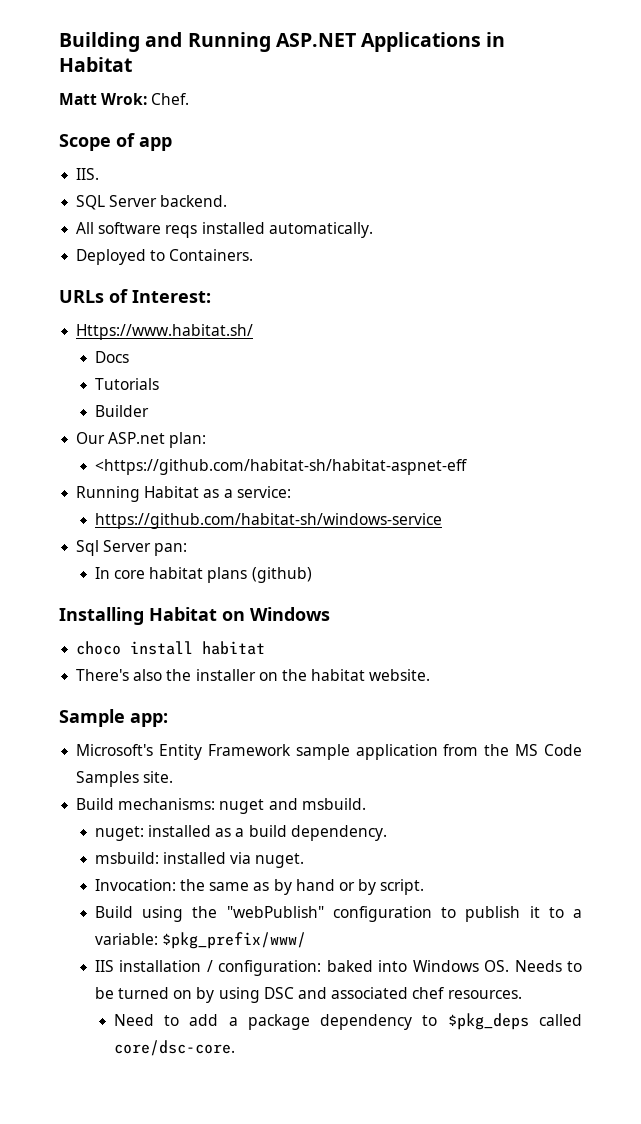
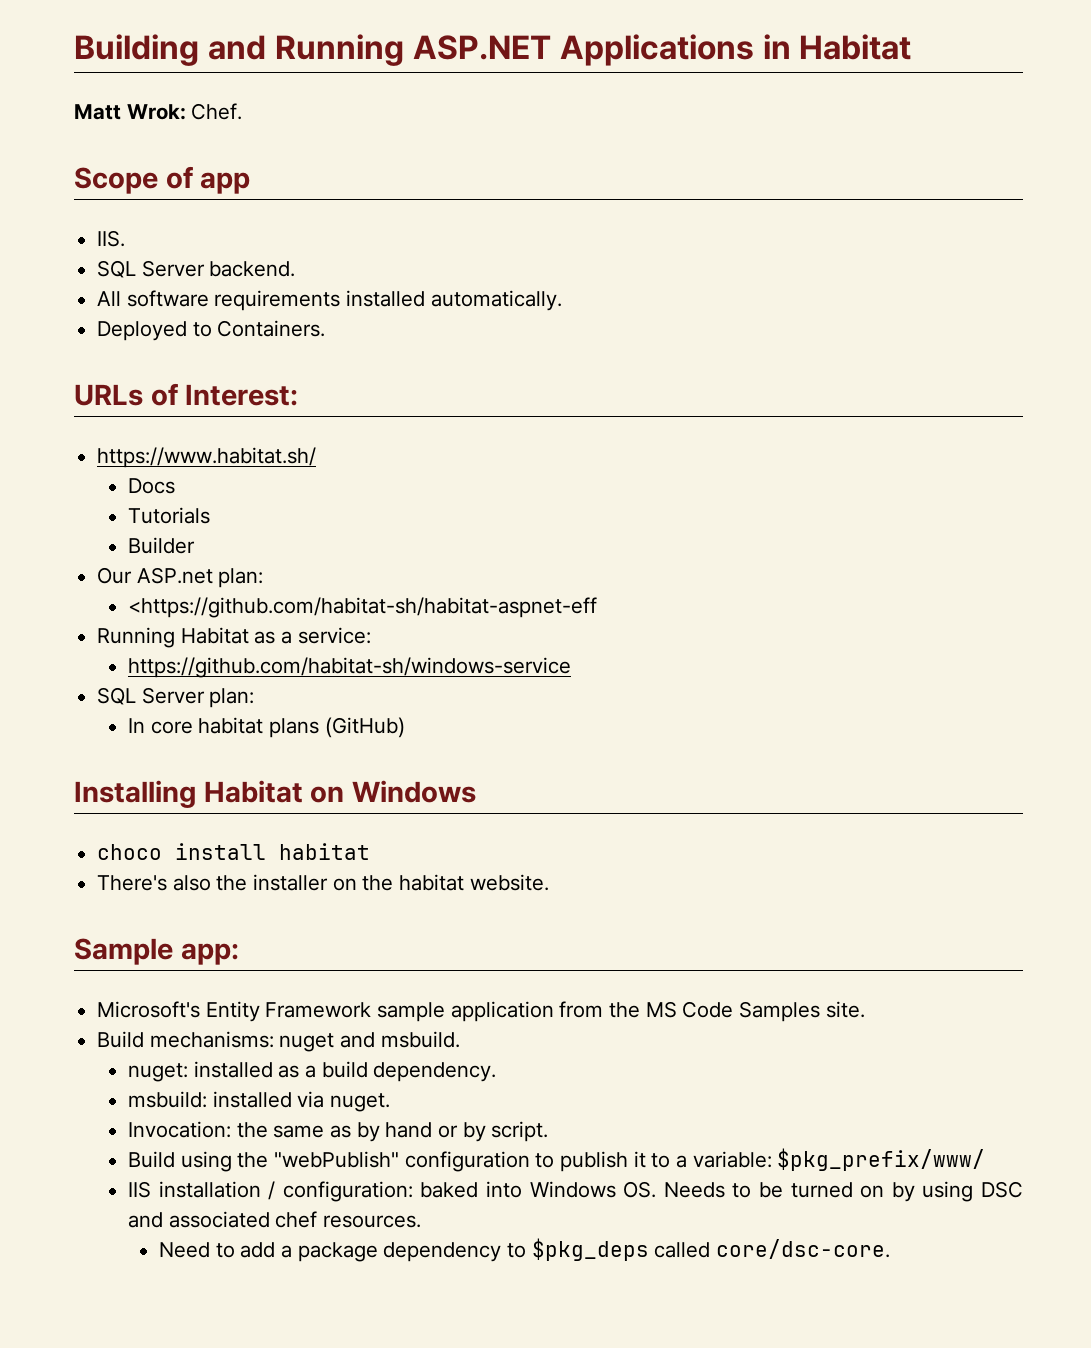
[165,225,198,238] reqs -> [214,290,341,311] requirements
[76,324,254,340] Https://www.habitat.sh/ -> [97,447,317,468] https://www.habitat.sh/
[76,540,188,556] Sql Server pan: -> [97,687,255,708] SQL Server plan:
[251,567,312,583] (github) -> [324,717,405,738] (GitHub)

